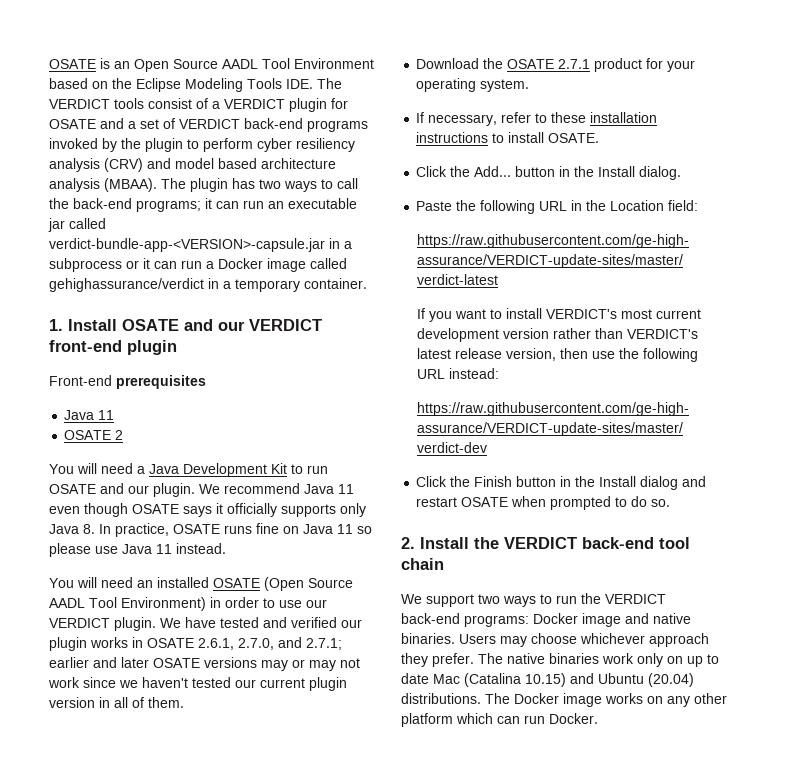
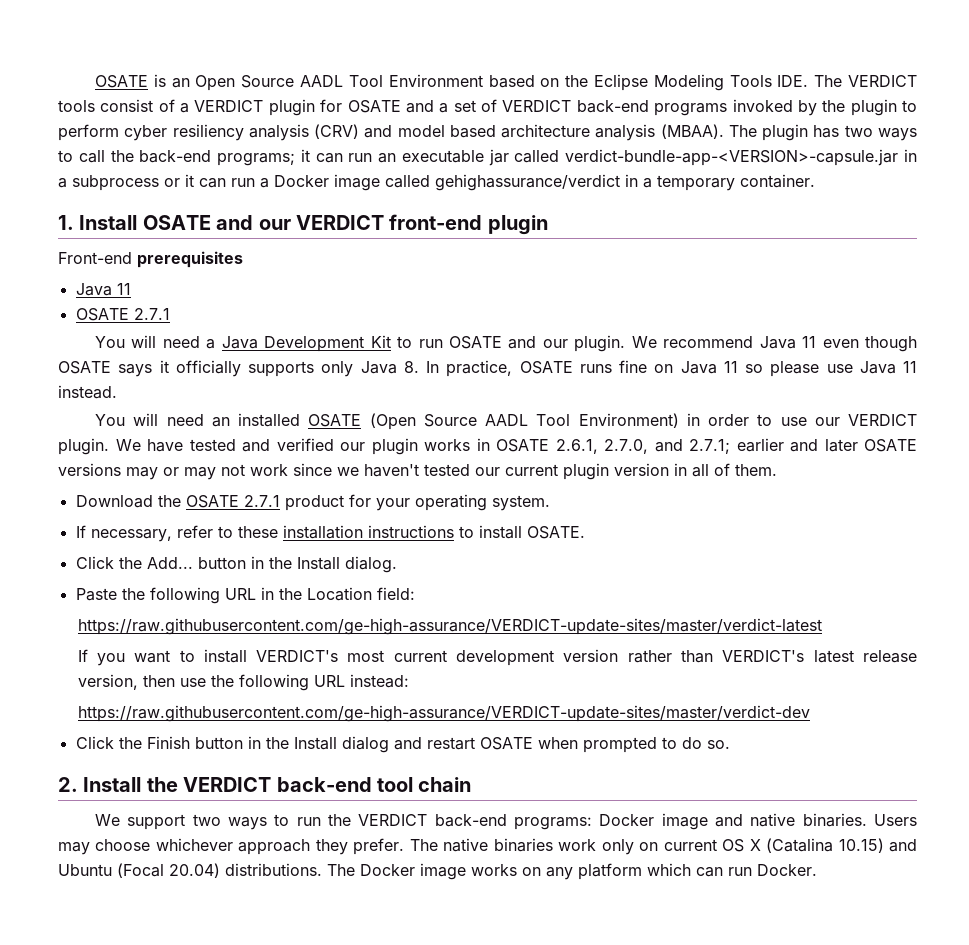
[115,430,124,440] 2 -> [133,308,170,320] 2.7.1
[687,654,719,667] [401,673,460,684] up to date Mac -> [663,839,761,852] current OS X
[648,673,694,687] (20.04) -> [117,863,220,878] (Focal 20.04)
[694,693,727,704] other -> (573, 873) none

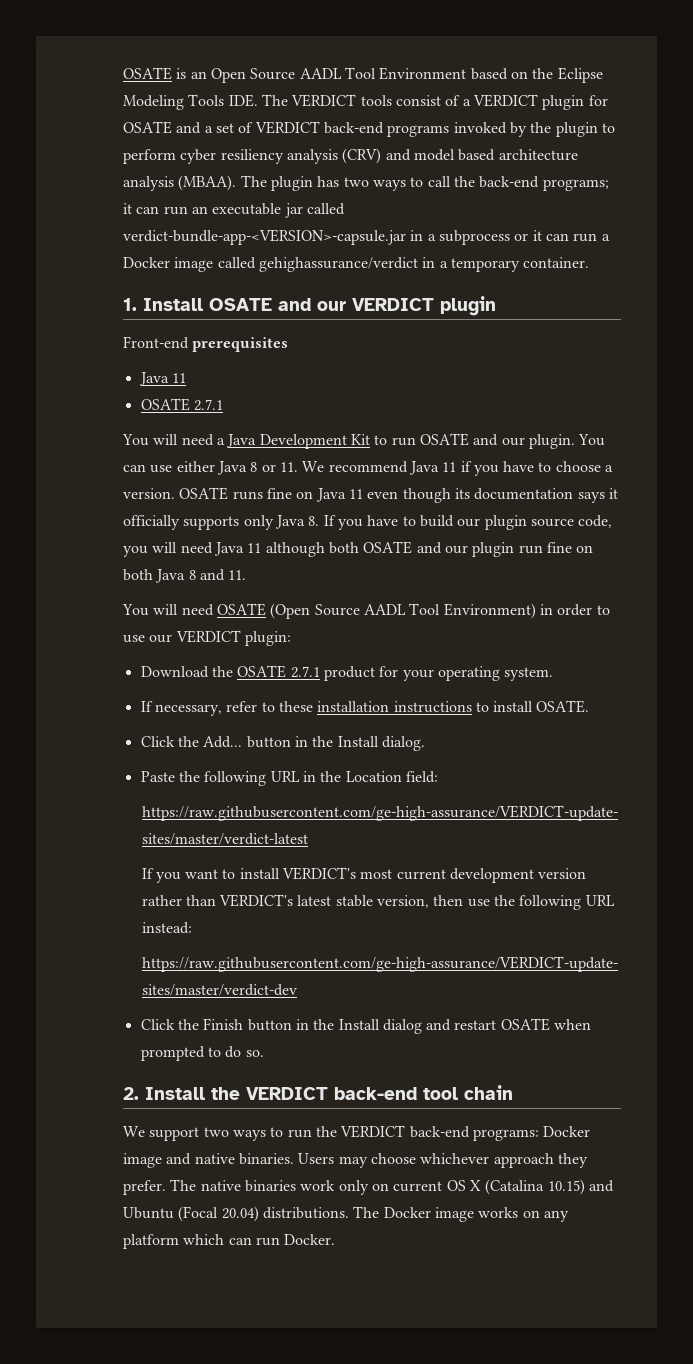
[389,214,483,230] front-end -> (434, 304) none
[631,336,917,352] [58,361,111,374] We recommend Java 11 even though OSATE -> [578,434,606,446] [123,461,614,476] [123,487,574,503] You can use either Java 8 or 11. We recommend Java 11 if you have to choose a version. OSATE runs fine on Java 11 even though its documentation
[426,360,917,377] [58,385,117,399] [95,413,301,427] In practice, OSATE runs fine on Java 11 so please use Java 11 instead. // You will need an installed -> [323,515,613,530] [123,541,594,557] [123,569,247,583] [122,604,214,616] If you have to build our plugin source code, you will need Java 11 although both OSATE and our plugin run fine on both Java 8 and 11. // You will need
[58,438,917,455] [58,463,777,480] plugin. We have tested and verified our plugin works in OSATE 2.6.1, 2.7.0, and 2.7.1; earlier and later OSATE versions may or may not work since we haven't tested our current plugin version in all of them. -> [244,631,291,646] plugin:
[863,650,918,663] release -> [335,895,373,907] stable

